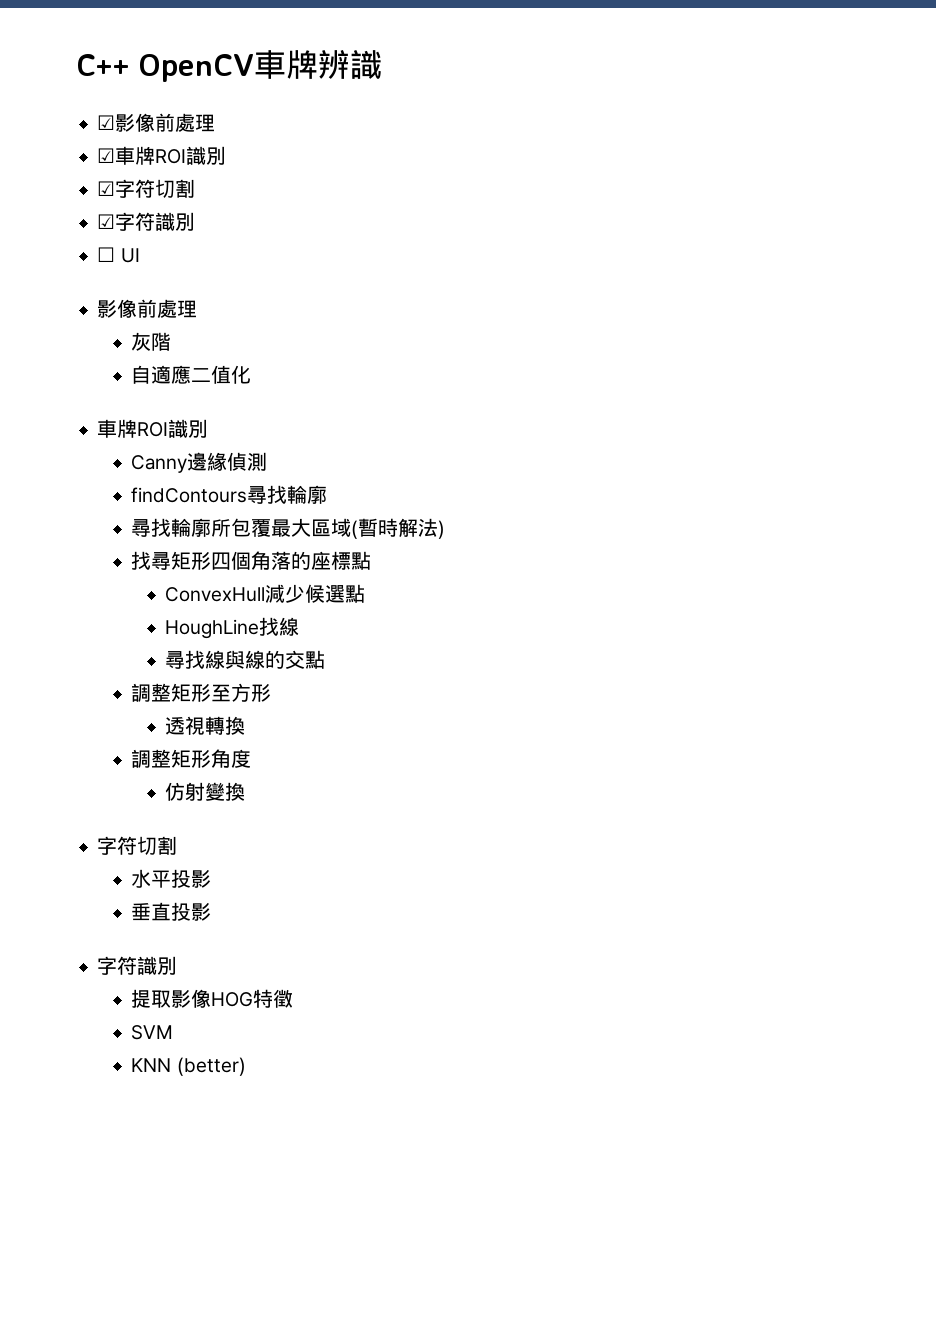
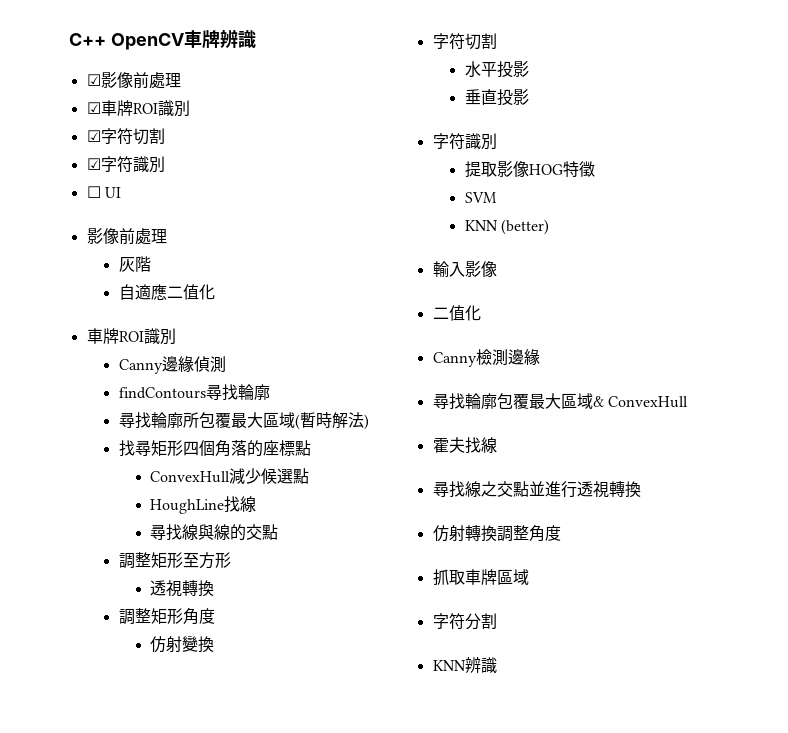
(246, 1066) none -> [432,261,497,277] [432,305,481,321] [432,349,540,367] [432,393,688,409] [432,437,497,453] [432,481,641,498] [432,525,561,542] [432,569,529,586] [432,613,497,630] [432,657,497,674] // 輸入影像 // 二值化 // Canny檢測邊緣 // 尋找輪廓包覆最大區域& ConvexHull // 霍夫找線 // 尋找線之交點並進行透視轉換 // 仿射轉換調整角度 // 抓取車牌區域 // 字符分割 // KNN辨識

